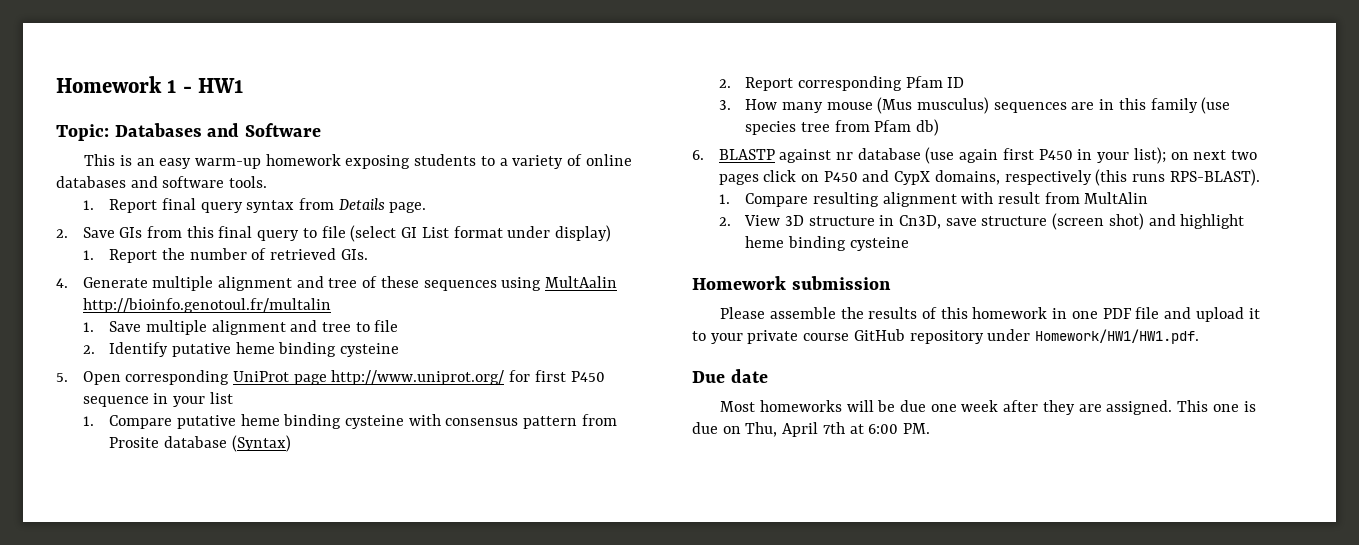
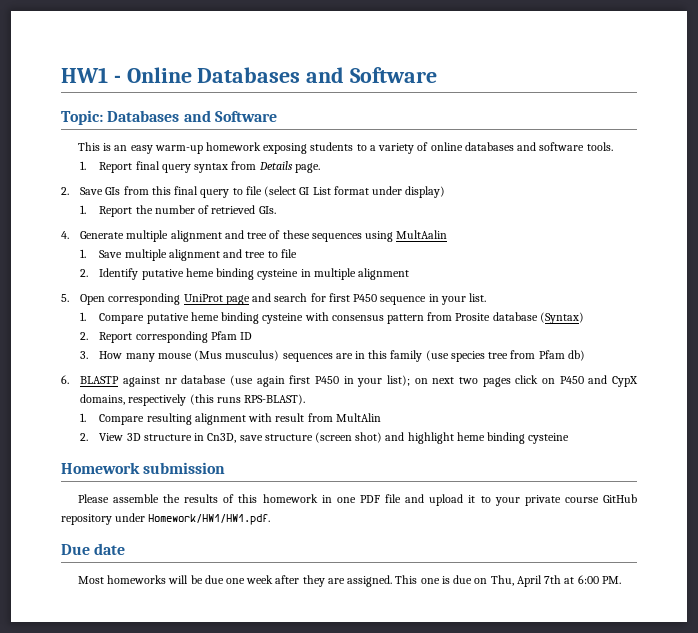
[56,76,244,93] Homework 1 - HW1 -> [61,67,438,83] HW1 - Online Databases and Software
[82,298,331,313] http://bioinfo.genotoul.fr/multalin -> (448, 234) none
(399, 350) none -> [300,268,409,280] in multiple alignment
[331,370,505,385] http://www.uniprot.org/ -> [252,293,308,302] and search
[209,392,233,404] list -> [469,293,487,302] list.

